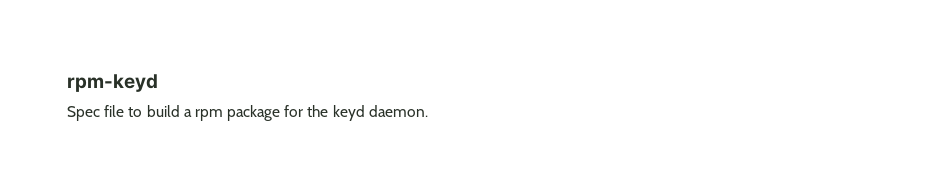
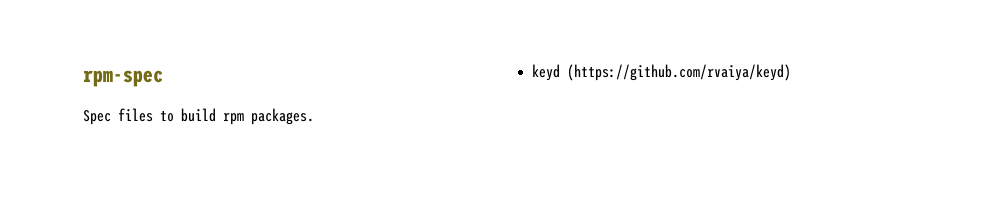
[67,74,158,92] rpm-keyd -> [83,70,163,87] rpm-spec
[104,105,125,117] file -> [118,108,153,122] files
[183,105,428,121] a rpm package for the keyd daemon. -> [223,108,314,125] [532,64,792,81] rpm packages. // keyd (https://github.com/rvaiya/keyd)

